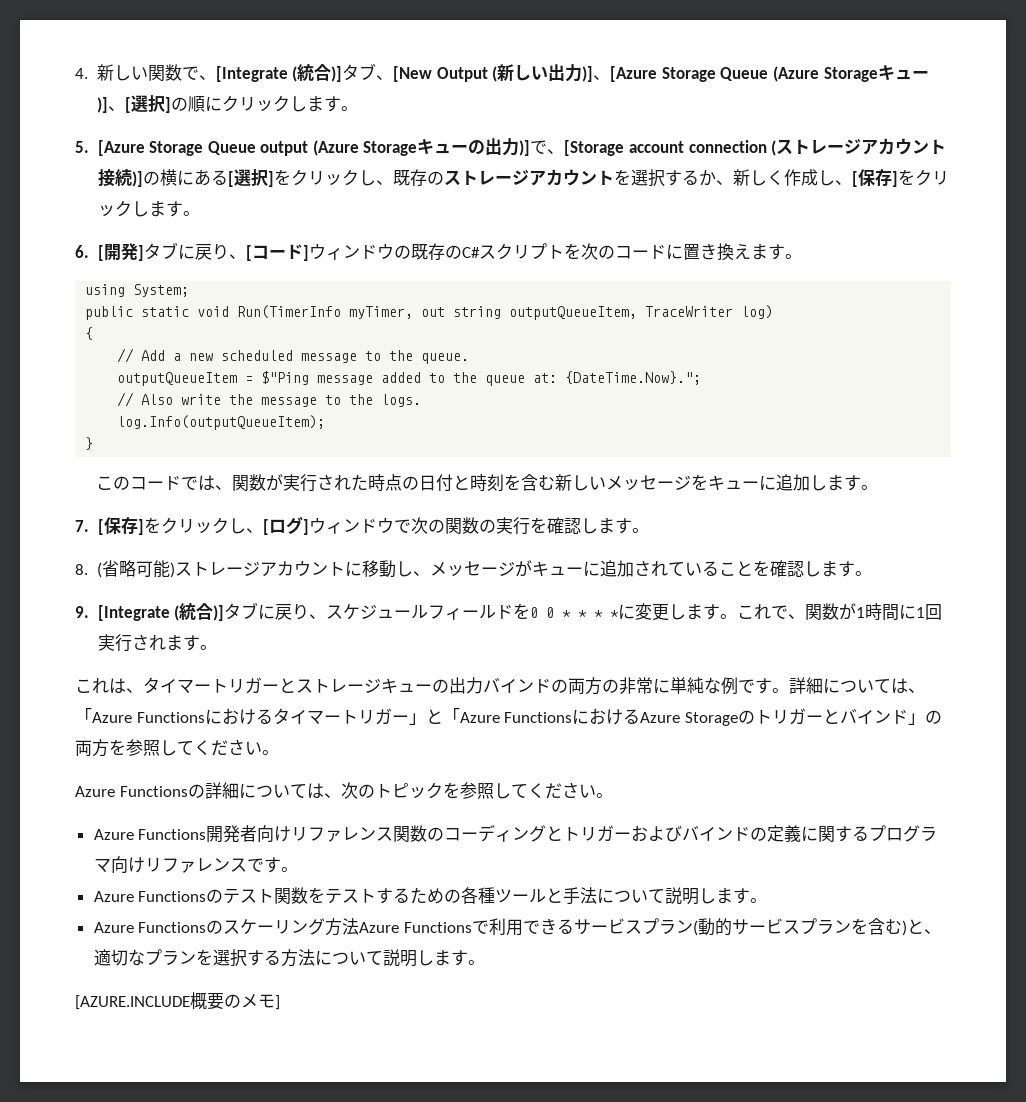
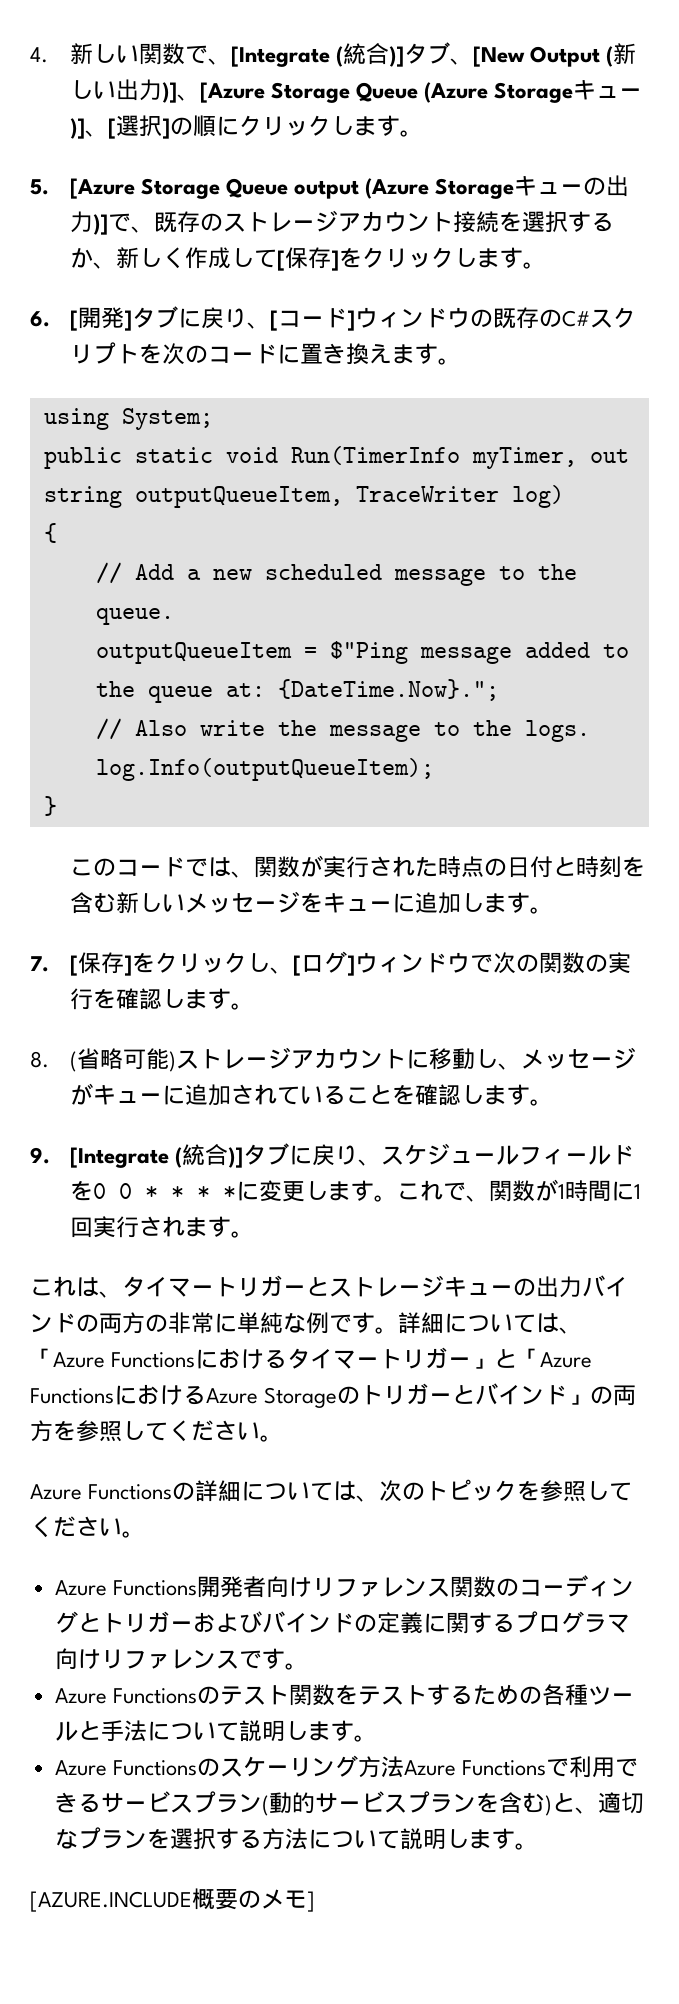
[564,138,947,156] [97,169,393,187] [Storage account connection (ストレージアカウント接続)]の横にある[選択]をクリックし、 -> (154, 229) none
(614, 177) none -> [452,211,499,233] 接続
[834,180,852,185] 、 -> [253,249,277,268] て

